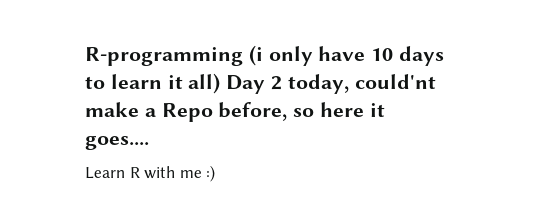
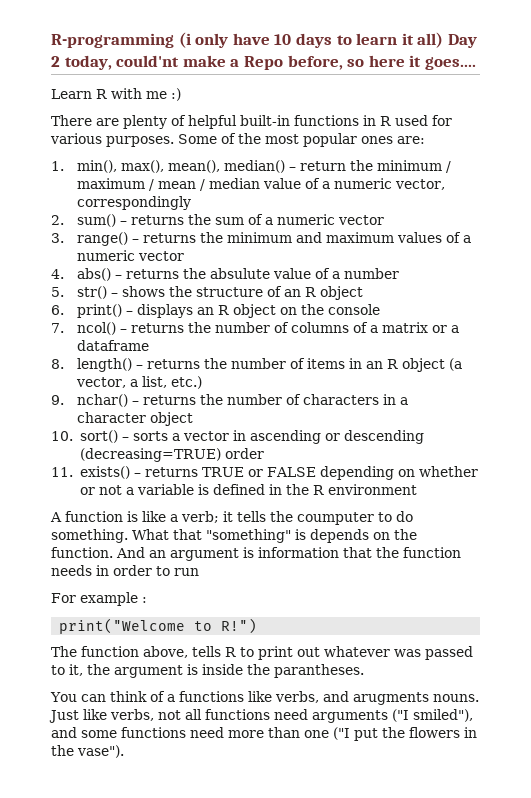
(216, 173) none -> [51,115,452,129] [50,133,425,147] [51,160,452,173] [77,178,446,191] [77,196,192,210] [51,214,385,227] [51,232,472,246] [77,250,185,261] [51,268,400,281] [51,286,364,300] [51,304,381,318] [51,322,460,335] [77,340,150,351] [51,358,463,372] [76,376,203,389] [51,394,409,407] [77,412,194,426] [51,430,424,444] [79,448,264,462] [51,466,478,480] [79,484,417,495] [50,511,413,525] [51,529,417,543] [51,547,461,561] [51,565,199,576] [51,592,147,606] [59,618,258,634] [51,646,473,660] [51,664,364,678] [50,691,479,705] [49,709,473,723] [51,727,477,741] [51,745,124,758] // There are plenty of helpful built-in functions in R used for various purposes. Some of the most popular ones are: // 1. min(), max(), mean(), median() – return the minimum / maximum / mean / median value of a numeric vector, correspondingly // 2. sum() – returns the sum of a numeric vector // 3. range() – returns the minimum and maximum values of a numeric vector // 4. abs() – returns the absulute value of a number // 5. str() – shows the structure of an R object // 6. print() – displays an R object on the console // 7. ncol() – returns the number of columns of a matrix or a dataframe // 8. length() – returns the number of items in an R object (a vector, a list, etc.) // 9. nchar() – returns the number of characters in a character object // 10. sort() – sorts a vector in ascending or descending (decreasing=TRUE) order // 11. exists() – returns TRUE or FALSE depending on whether or not a variable is defined in the R environment // A function is like a verb; it tells the coumputer to do something. What that "something" is depends on the function. And an argument is information that the function needs in order to run // For example : // print("Welcome to R!") // The function above, tells R to print out whatever was passed to it, the argument is inside the parantheses. // You can think of a functions like verbs, and arugments nouns. Just like verbs, not all functions need arguments ("I smiled"), and some functions need more than one ("I put the flowers in the vase").

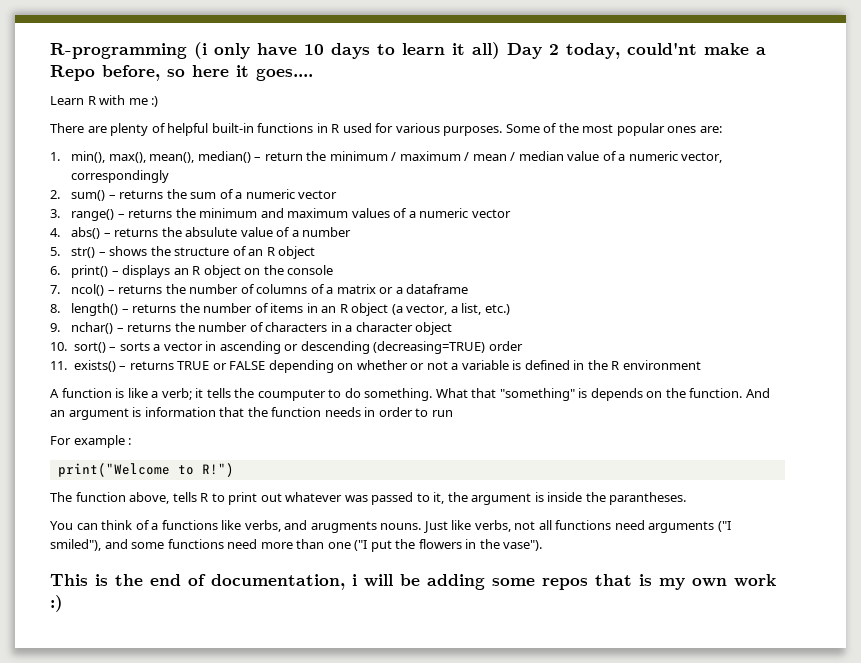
(124, 751) none -> [50,574,776,590] [50,595,63,612] // This is the end of documentation, i will be adding some repos that is my own work :)

